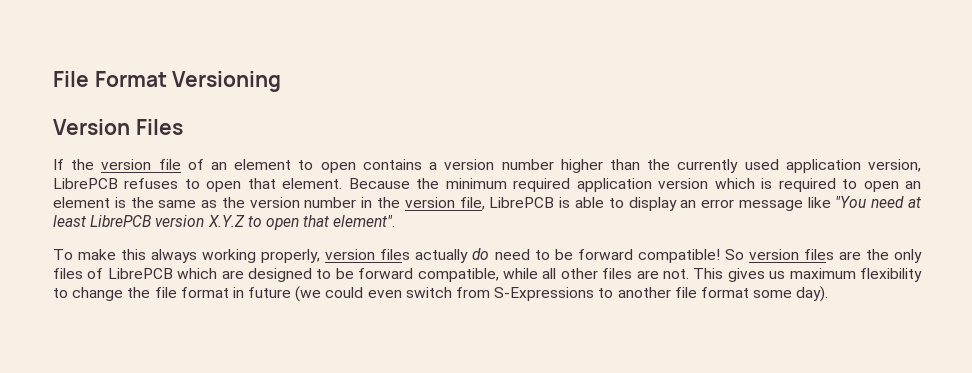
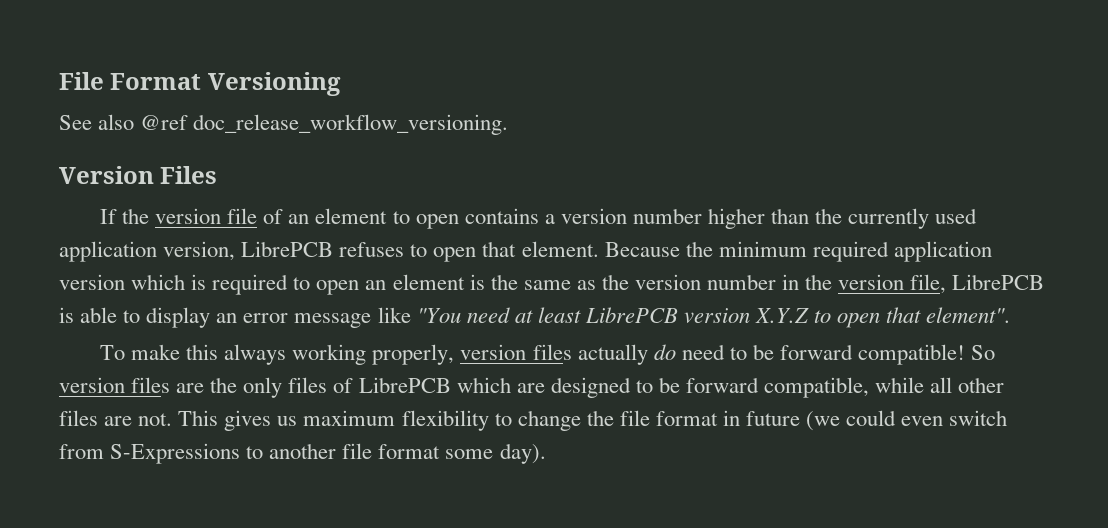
(282, 81) none -> [59,114,509,135] // See also @ref doc_release_workflow_versioning.

